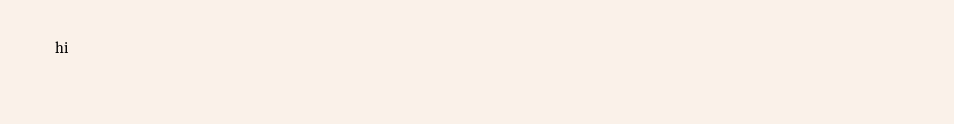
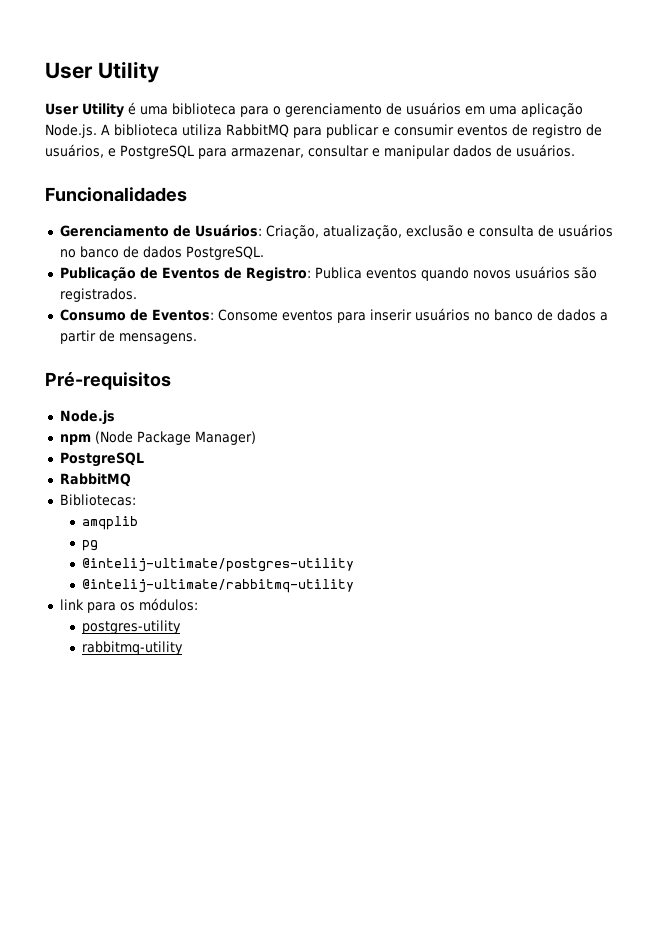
[55,41,69,53] hi -> [45,61,159,83] [45,102,583,118] [45,124,602,138] [45,144,575,159] [45,187,187,202] [59,224,613,239] [59,246,264,260] [59,266,597,282] [59,288,137,302] [59,308,608,323] [59,330,197,344] [45,372,171,390] [59,410,115,425] [59,431,256,445] [59,452,144,467] [59,473,131,487] [59,494,136,506] [82,516,139,530] [82,540,99,551] [82,558,355,572] [82,579,355,593] [59,598,198,613] [82,620,182,634] [82,641,184,655] User Utility // User Utility é uma biblioteca para o gerenciamento de usuários em uma aplicação Node.js. A biblioteca utiliza RabbitMQ para publicar e consumir eventos de registro de usuários, e PostgreSQL para armazenar, consultar e manipular dados de usuários. // Funcionalidades // Gerenciamento de Usuários: Criação, atualização, exclusão e consulta de usuários no banco de dados PostgreSQL. // Publicação de Eventos de Registro: Publica eventos quando novos usuários são registrados. // Consumo de Eventos: Consome eventos para inserir usuários no banco de dados a partir de mensagens. // Pré-requisitos // Node.js // npm (Node Package Manager) // PostgreSQL // RabbitMQ // Bibliotecas: // amqplib // pg // @intelij-ultimate/postgres-utility // @intelij-ultimate/rabbitmq-utility // link para os módulos: // postgres-utility // rabbitmq-utility

